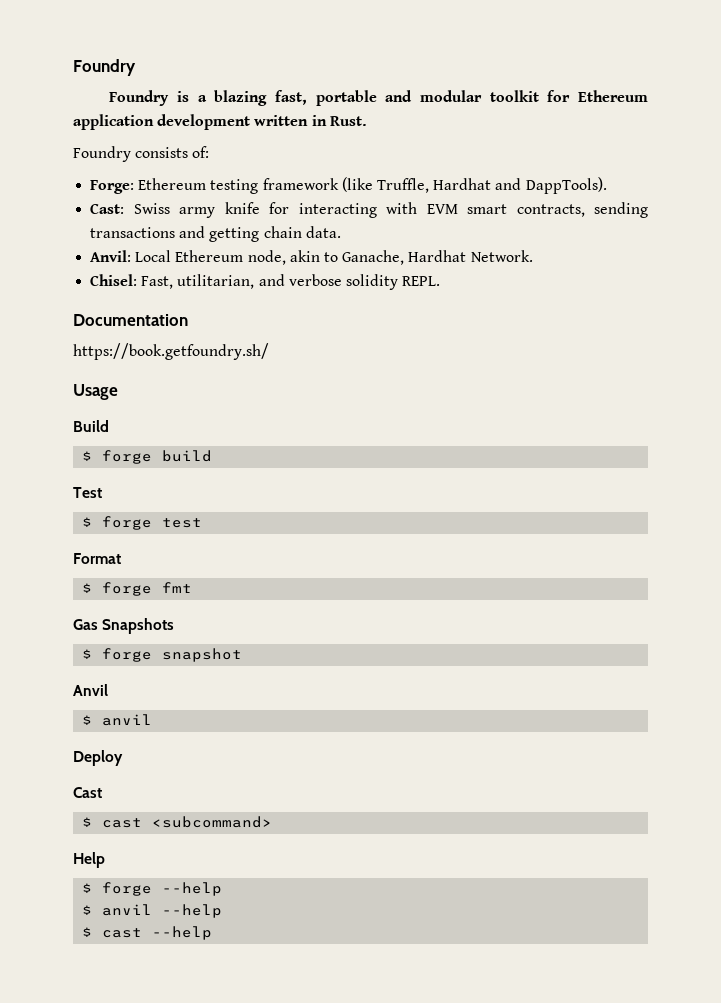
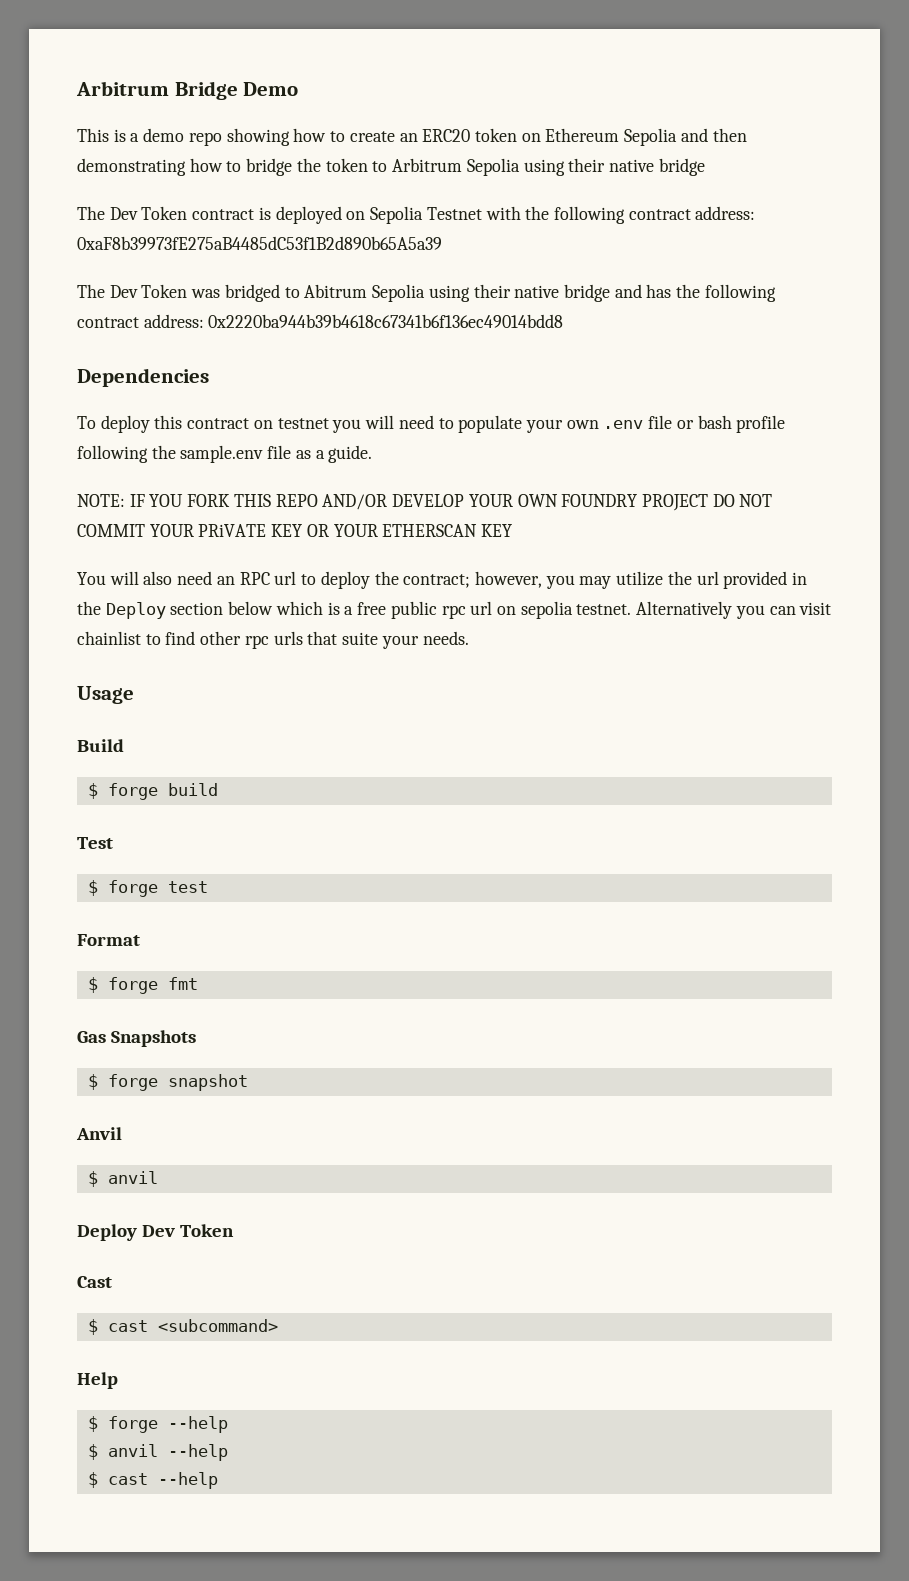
[73,59,136,76] [109,90,648,106] [73,114,367,130] [73,146,210,162] [90,177,607,194] [90,202,648,218] [90,226,341,242] [90,250,533,265] [90,274,441,290] [73,314,188,326] [73,343,269,360] Foundry // Foundry is a blazing fast, portable and modular toolkit for Ethereum application development written in Rust. // Foundry consists of: // Forge: Ethereum testing framework (like Truffle, Hardhat and DappTools). // Cast: Swiss army knife for interacting with EVM smart contracts, sending transactions and getting chain data. // Anvil: Local Ethereum node, akin to Ganache, Hardhat Network. // Chisel: Fast, utilitarian, and verbose solidity REPL. // Documentation // https://book.getfoundry.sh/ -> [76,81,299,100] [77,128,747,146] [77,158,705,176] [77,206,756,224] [77,236,442,250] [77,284,776,302] [77,314,564,328] [77,368,209,387] [77,415,786,433] [77,445,373,463] [77,494,773,511] [77,524,513,537] [77,571,808,589] [77,601,832,619] [77,631,469,649] Arbitrum Bridge Demo // This is a demo repo showing how to create an ERC20 token on Ethereum Sepolia and then demonstrating how to bridge the token to Arbitrum Sepolia using their native bridge // The Dev Token contract is deployed on Sepolia Testnet with the following contract address: 0xaF8b39973fE275aB4485dC53f1B2d890b65A5a39 // The Dev Token was bridged to Abitrum Sepolia using their native bridge and has the following contract address: 0x2220ba944b39b4618c67341b6f136ec49014bdd8 // Dependencies // To deploy this contract on testnet you will need to populate your own .env file or bash profile following the sample.env file as a guide. // NOTE: IF YOU FORK THIS REPO AND/OR DEVELOP YOUR OWN FOUNDRY PROJECT DO NOT COMMIT YOUR PRiVATE KEY OR YOUR ETHERSCAN KEY // You will also need an RPC url to deploy the contract; however, you may utilize the url provided in the Deploy section below which is a free public rpc url on sepolia testnet. Alternatively you can visit chainlist to find other rpc urls that suite your needs.
(123, 758) none -> [142,1224,235,1237] Dev Token

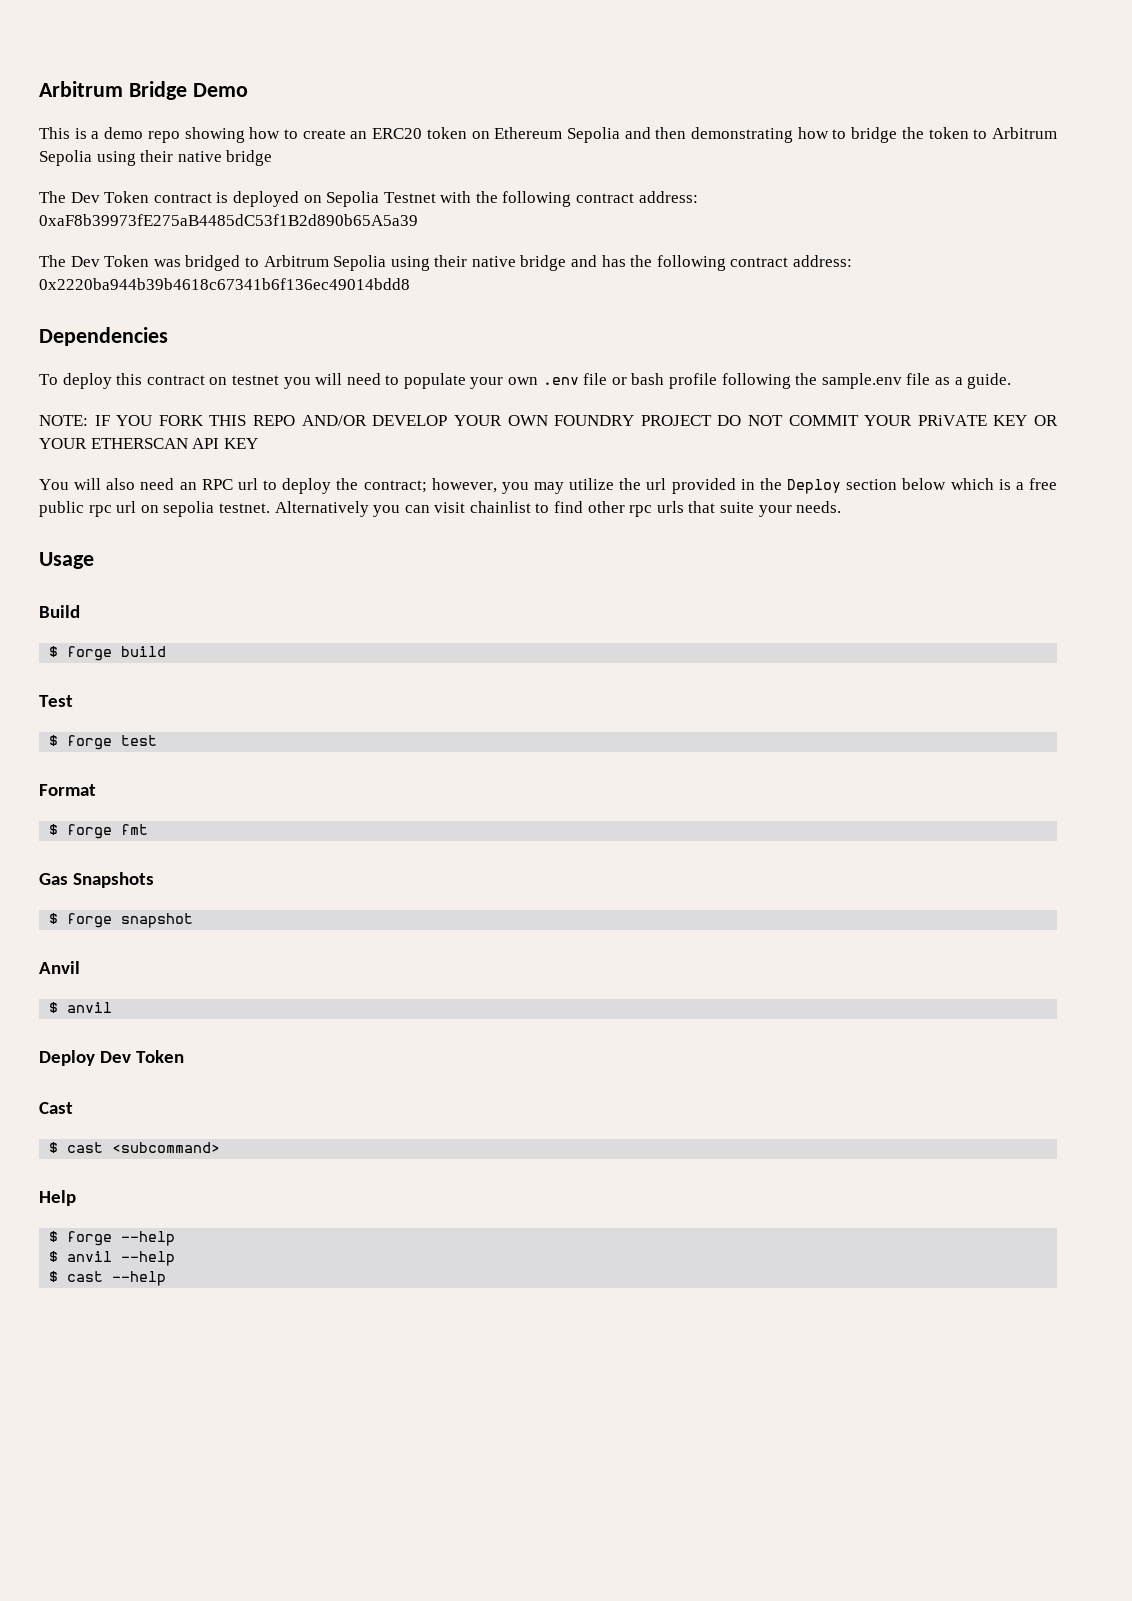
[304,284,368,298] Abitrum -> [263,255,329,267] Arbitrum
(478, 530) none -> [192,438,220,449] API

